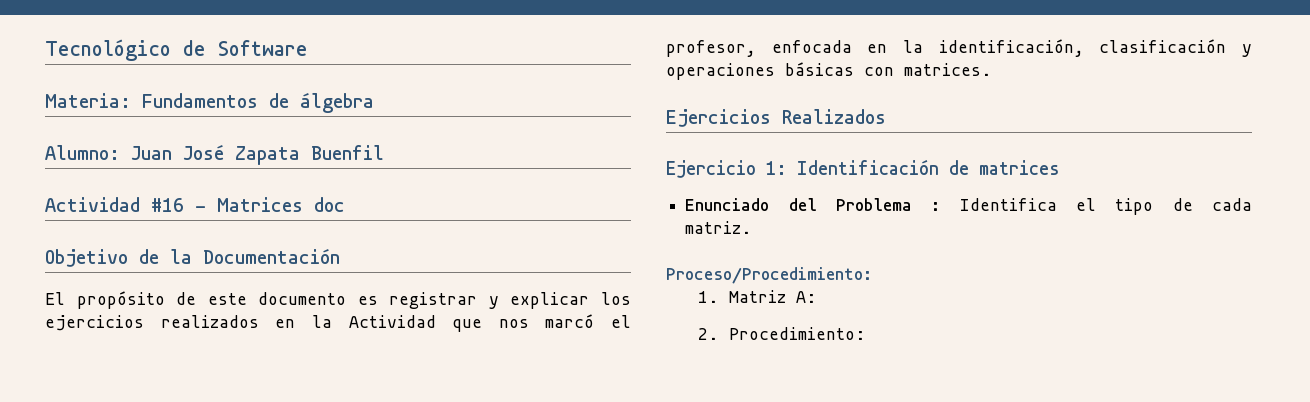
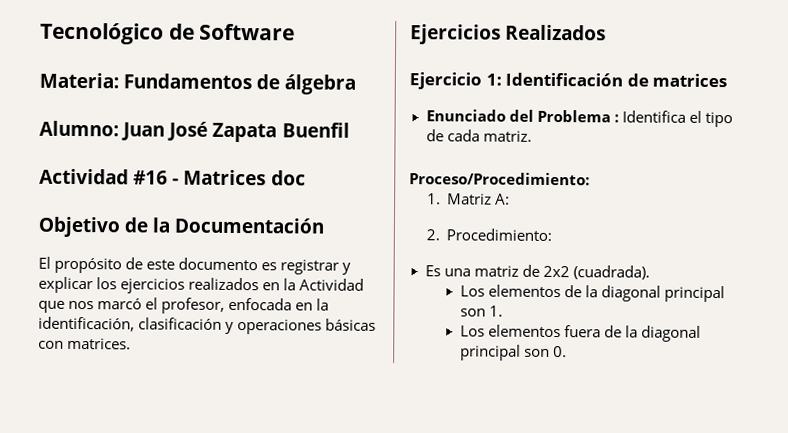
(866, 333) none -> [424,264,650,280] [459,284,725,303] [459,305,503,317] [459,324,701,342] [459,344,567,361] // Es una matriz de 2x2 (cuadrada). // Los elementos de la diagonal principal son 1. // Los elementos fuera de la diagonal principal son 0.

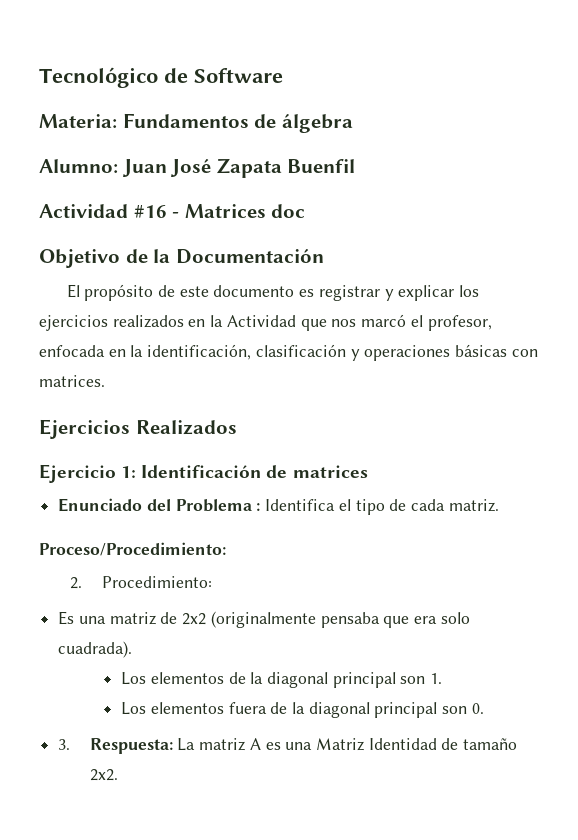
[426,193,511,205] // 1. Matriz A: -> (226, 549) none
[572,265,650,280] (cuadrada). -> [210,611,470,628] [58,641,133,658] (originalmente pensaba que era solo cuadrada).
(567, 351) none -> [58,738,518,754] [89,769,118,781] // 3. Respuesta: La matriz A es una Matriz Identidad de tamaño 2x2.

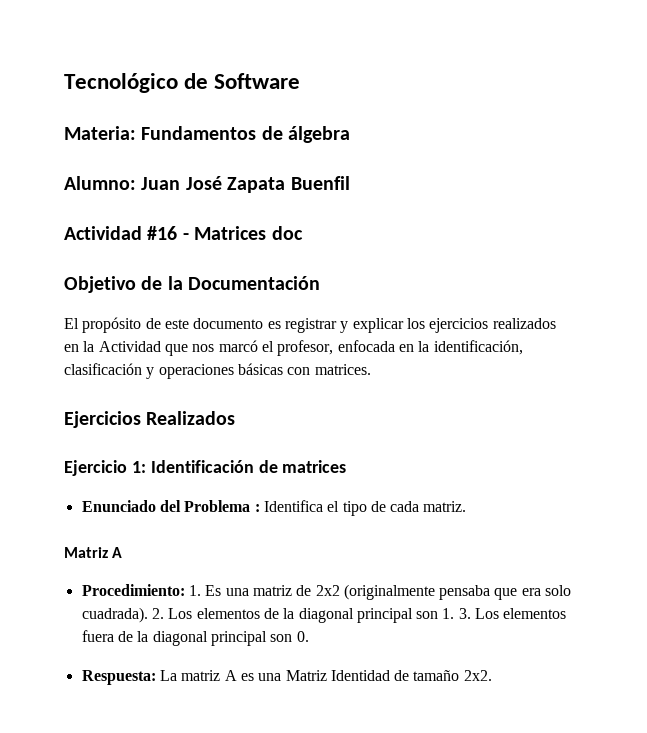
[39,542,226,556] [70,576,212,589] Proceso/Procedimiento: // 2. Procedimiento: // -> [64,547,123,558] [81,584,201,596] Matriz A // Procedimiento: 1.
(133, 649) // -> [151,608,164,619] 2.
(443, 678) // -> [458,608,471,619] 3.
[58,739,71,750] 3. -> (309, 636) none

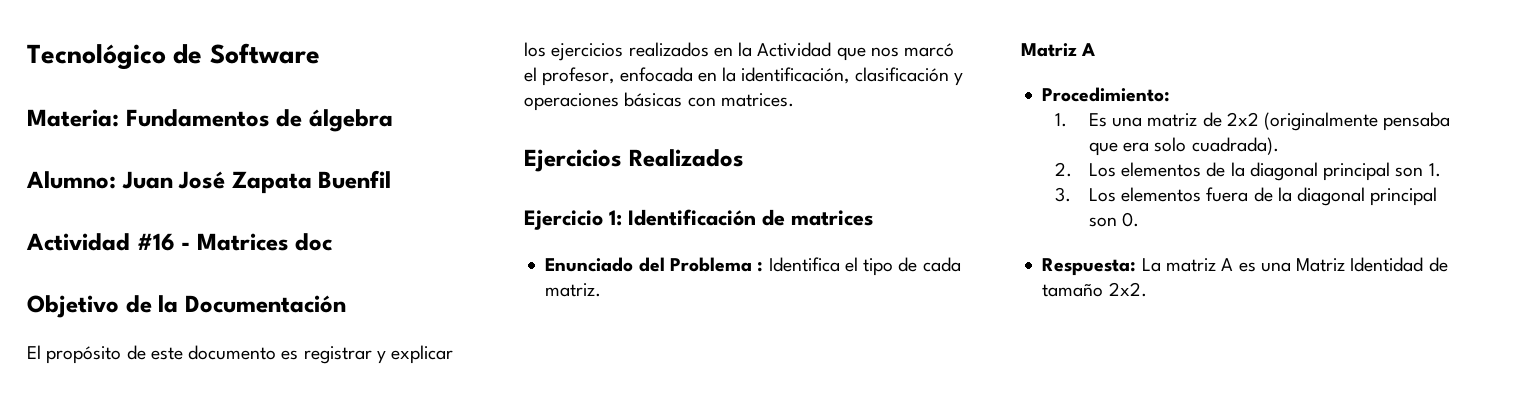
(185, 590) none -> (1171, 94) //
(148, 615) none -> (1279, 146) //
(455, 613) none -> (1441, 170) //

